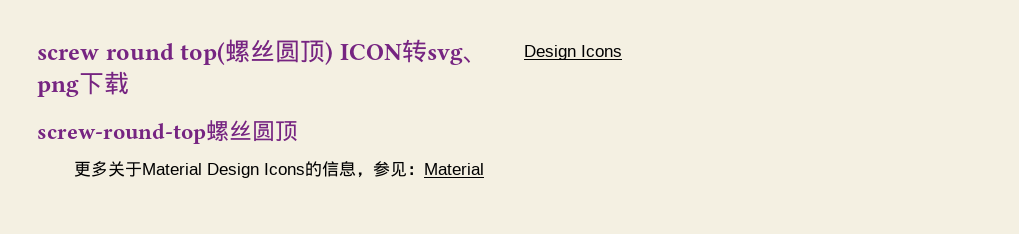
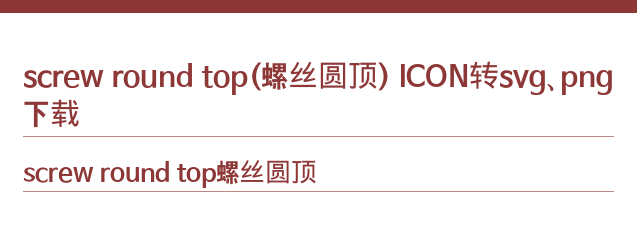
[37,120,298,144] [74,161,485,178] [524,45,622,60] screw-round-top螺丝圆顶 // 更多关于Material Design Icons的信息，参见：Material Design Icons -> [23,160,317,188] screw round top螺丝圆顶

